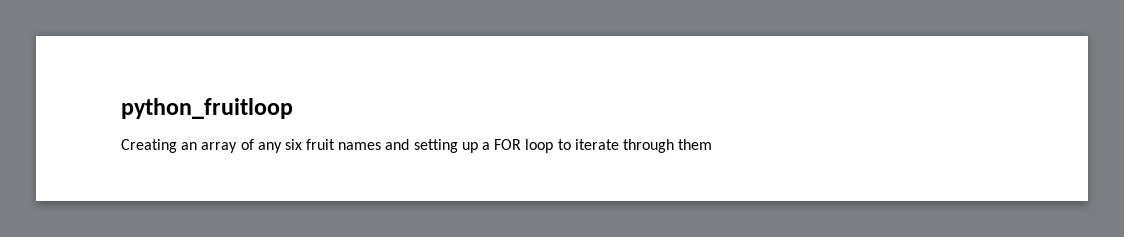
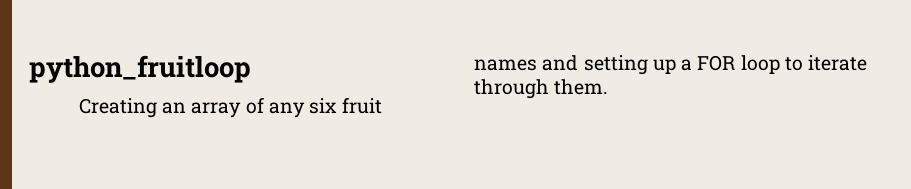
[678,139,713,150] them -> [554,79,609,95] them.

